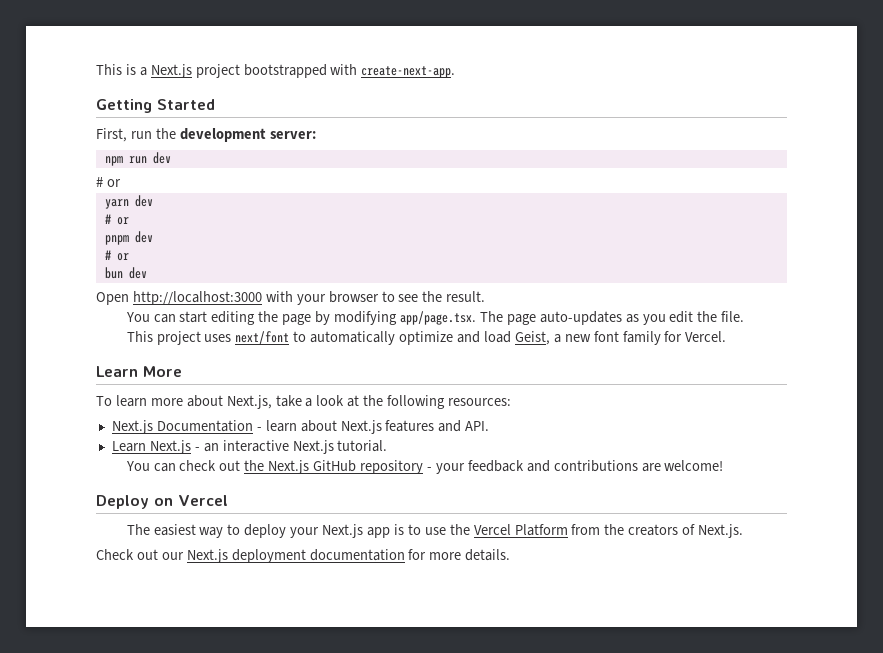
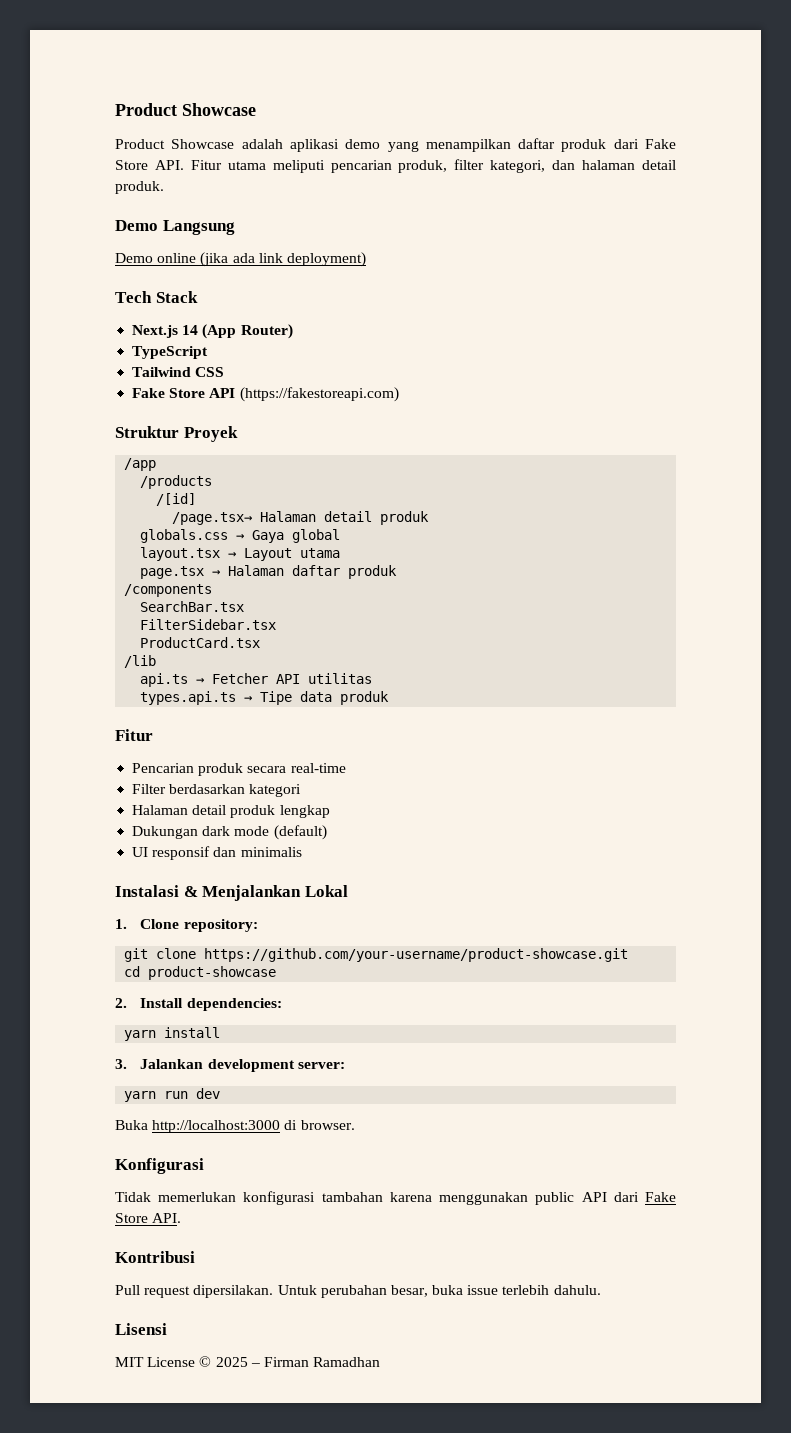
[96,64,456,78] [96,99,215,113] [96,128,176,142] This is a Next.js project bootstrapped with create-next-app. // Getting Started // First, run the -> [115,103,256,116] [115,138,676,152] [115,159,676,173] [115,181,164,194] [115,220,235,235] [115,252,366,267] [115,291,198,303] [132,324,293,339] [132,346,209,359] [132,367,225,377] [132,387,399,402] [115,426,238,442] [124,458,157,471] [140,475,213,489] [156,493,197,506] [172,511,430,525] [140,529,341,543] [140,547,341,561] [140,565,398,579] [124,584,213,597] [140,601,245,612] [140,619,277,630] [140,637,261,648] [124,655,157,668] [140,673,373,687] [140,691,390,705] [115,729,153,741] [132,763,346,776] [132,784,302,797] [132,805,330,818] [132,825,327,840] [132,846,302,860] [115,885,348,901] [115,919,258,932] [124,948,629,962] [124,966,277,980] [115,998,282,1011] [124,1027,221,1041] [115,1059,204,1069] Product Showcase // Product Showcase adalah aplikasi demo yang menampilkan daftar produk dari Fake Store API. Fitur utama meliputi pencarian produk, filter kategori, dan halaman detail produk. // Demo Langsung // Demo online (jika ada link deployment) // Tech Stack // Next.js 14 (App Router) // TypeScript // Tailwind CSS // Fake Store API (https://fakestoreapi.com) // Struktur Proyek // /app // /products // /[id] // /page.tsx→ Halaman detail produk // globals.css → Gaya global // layout.tsx → Layout utama // page.tsx → Halaman daftar produk // /components // SearchBar.tsx // FilterSidebar.tsx // ProductCard.tsx // /lib // api.ts → Fetcher API utilitas // types.api.ts → Tipe data produk // Fitur // Pencarian produk secara real-time // Filter berdasarkan kategori // Halaman detail produk lengkap // Dukungan dark mode (default) // UI responsif dan minimalis // Instalasi & Menjalankan Lokal // 1. Clone repository: // git clone https://github.com/your-username/product-showcase.git // cd product-showcase // 2. Install dependencies: // yarn install // 3. Jalankan
[104,156,123,166] npm -> [124,1091,157,1102] yarn
[96,177,121,187] [104,195,153,209] [104,214,129,225] [104,231,153,245] [104,250,129,261] [104,267,147,279] [96,291,486,305] [125,311,745,325] [126,331,727,345] [96,366,182,377] [96,395,512,409] [111,420,490,434] [111,440,388,454] [125,460,724,474] [96,495,228,509] [126,524,744,538] [96,549,511,563] # or // yarn dev // # or // pnpm dev // # or // bun dev // Open http://localhost:3000 with your browser to see the result. // You can start editing the page by modifying app/page.tsx. The page auto-updates as you edit the file. // This project uses next/font to automatically optimize and load Geist, a new font family for Vercel. // Learn More // To learn more about Next.js, take a look at the following resources: // Next.js Documentation - learn about Next.js features and API. // Learn Next.js - an interactive Next.js tutorial. // You can check out the Next.js GitHub repository - your feedback and contributions are welcome! // Deploy on Vercel // The easiest way to deploy your Next.js app is to use the Vercel Platform from the creators of Next.js. // Check out our Next.js deployment documentation for more details. -> [115,1120,355,1133] [115,1158,204,1174] [115,1191,676,1205] [115,1213,182,1223] [115,1251,195,1263] [115,1285,601,1298] [115,1323,167,1335] [115,1356,381,1367] Buka http://localhost:3000 di browser. // Konfigurasi // Tidak memerlukan konfigurasi tambahan karena menggunakan public API dari Fake Store API. // Kontribusi // Pull request dipersilakan. Untuk perubahan besar, buka issue terlebih dahulu. // Lisensi // MIT License © 2025 – Firman Ramadhan

